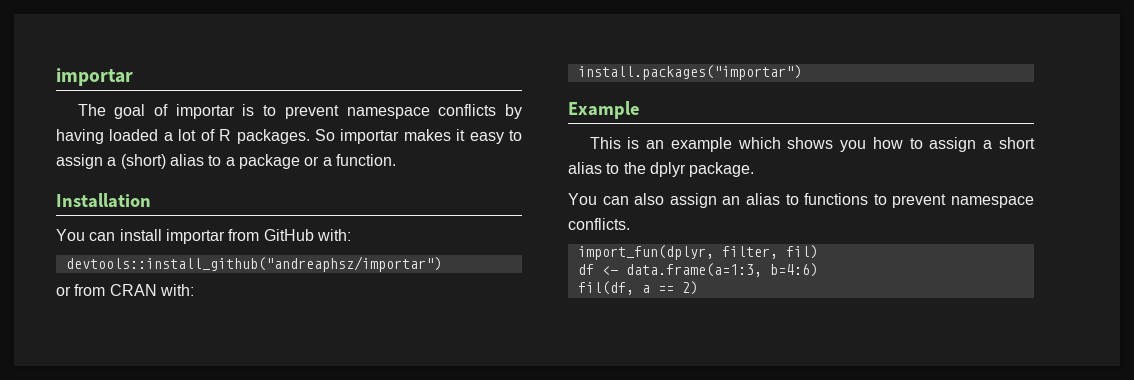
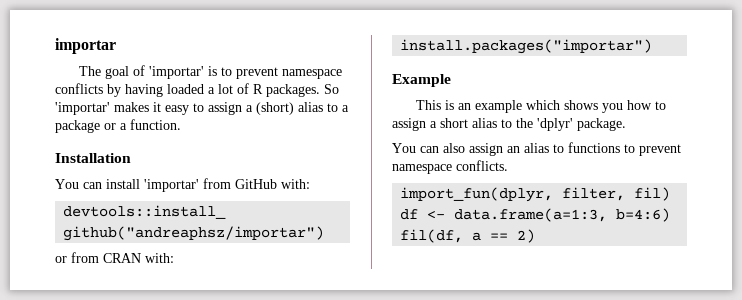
[175,104,235,119] importar -> [148,66,204,79] 'importar'
[340,129,400,144] importar -> [55,102,110,115] 'importar'
[165,229,225,244] importar -> [144,179,199,192] 'importar'
[649,162,686,177] dplyr -> [537,118,573,131] 'dplyr'

